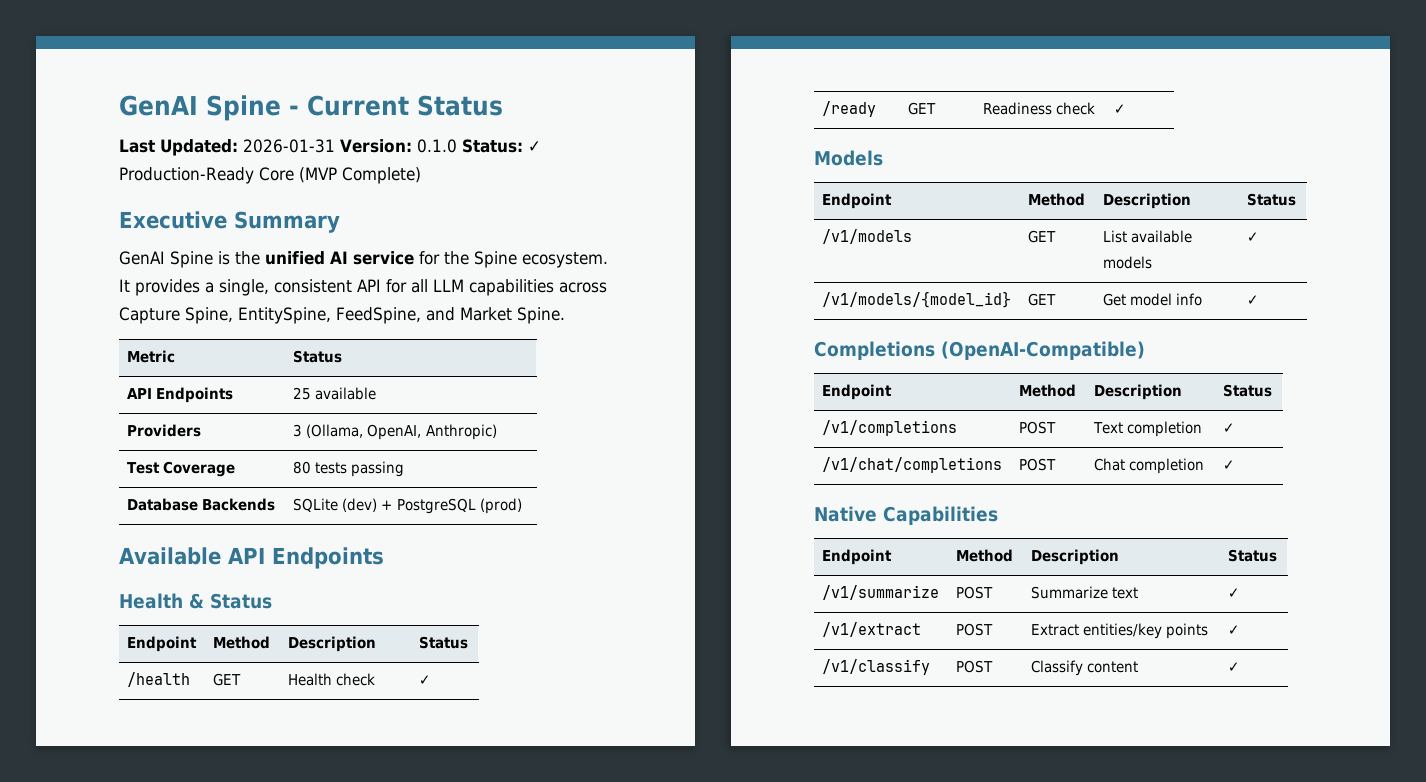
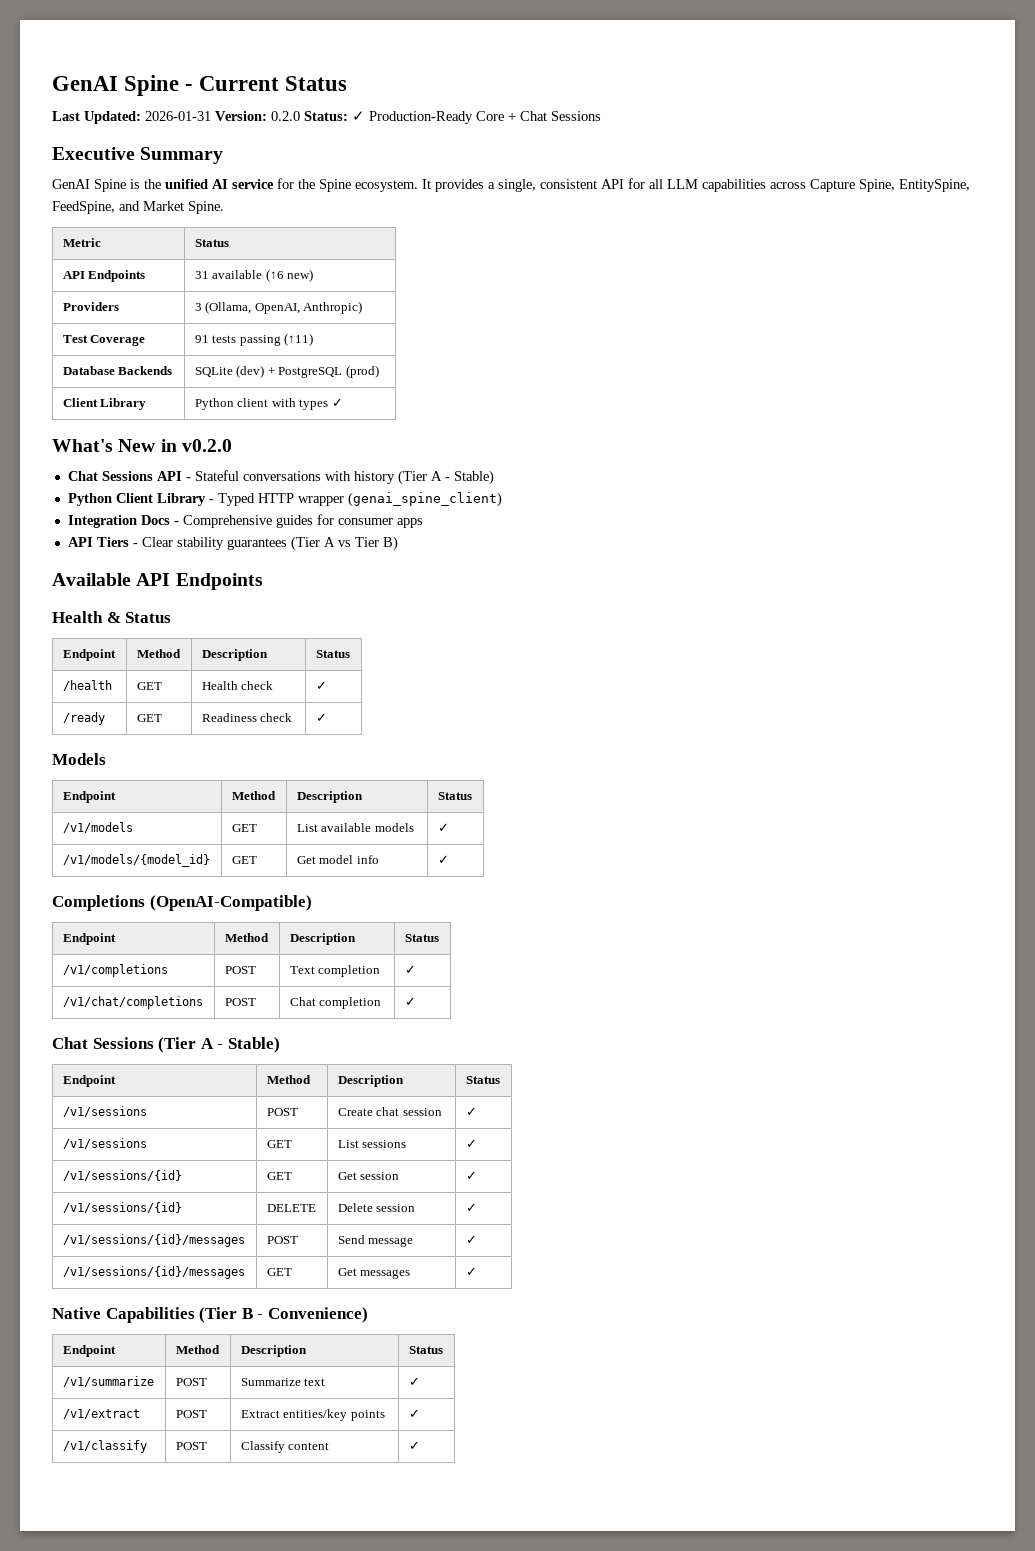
[416,139,457,153] 0.1.0 -> [271,111,300,121] 0.2.0
[299,167,421,184] (MVP Complete) -> [508,111,601,121] + Chat Sessions
[293,387,377,400] 25 available -> [194,269,314,282] 31 available (↑6 new)
[293,461,312,474] 80 -> [194,335,209,343] 91
(405, 469) none -> [284,333,314,346] (↑11)
(522, 506) none -> [62,398,147,410] [194,398,343,410] [52,439,232,452] [67,470,494,485] [67,492,502,507] [67,514,423,528] [67,536,398,551] // Client Library | Python client with types ✓ // What's New in v0.2.0 // Chat Sessions API - Stateful conversations with history (Tier A - Stable) // Python Client Library - Typed HTTP wrapper (genai_spine_client) // Integration Docs - Comprehensive guides for consumer apps // API Tiers - Clear stability guarantees (Tier A vs Tier B)
[814,506,998,525] Native Capabilities -> [52,1037,280,1053] [62,1075,116,1087] [266,1075,311,1084] [337,1075,404,1087] [465,1076,500,1084] [62,1106,147,1117] [266,1108,298,1116] [337,1107,442,1116] [465,1107,477,1116] [62,1138,147,1149] [266,1140,292,1148] [337,1140,407,1148] [465,1139,477,1148] [62,1170,182,1181] [266,1172,292,1180] [337,1172,400,1180] [465,1171,477,1180] [62,1202,182,1213] [266,1204,316,1212] [337,1203,416,1212] [465,1203,477,1212] [62,1234,245,1247] [266,1236,298,1244] [337,1235,414,1247] [465,1235,477,1244] [62,1266,245,1279] [266,1268,292,1276] [337,1268,411,1279] [465,1267,477,1276] [52,1307,368,1323] Chat Sessions (Tier A - Stable) // Endpoint | Method | Description | Status // /v1/sessions | POST | Create chat session | ✓ // /v1/sessions | GET | List sessions | ✓ // /v1/sessions/{id} | GET | Get session | ✓ // /v1/sessions/{id} | DELETE | Delete session | ✓ // /v1/sessions/{id}/messages | POST | Send message | ✓ // /v1/sessions/{id}/messages | GET | Get messages | ✓ // Native Capabilities (Tier B - Convenience)

